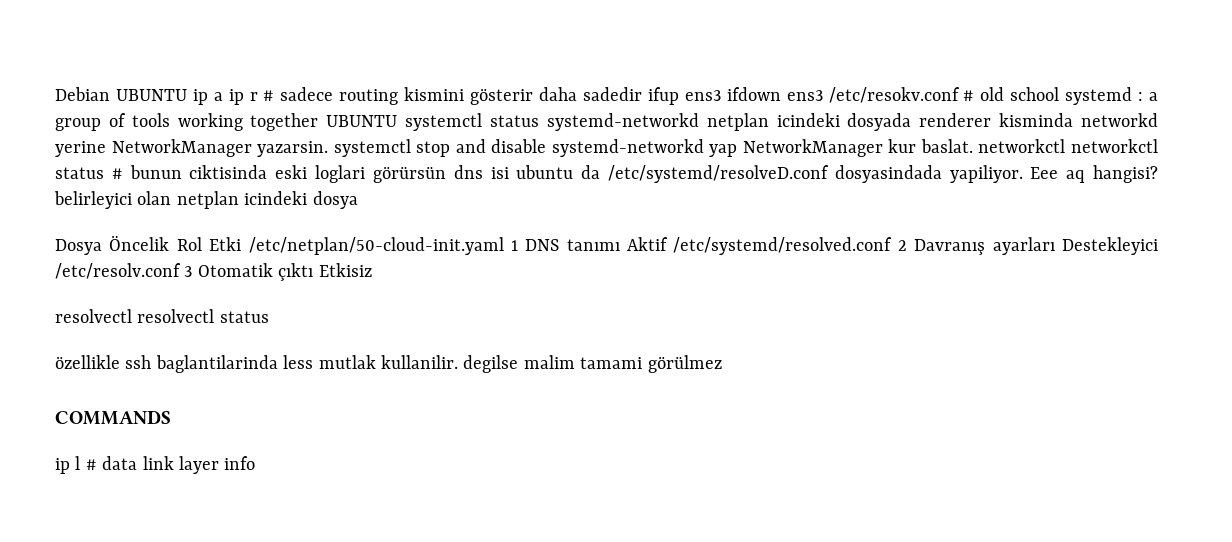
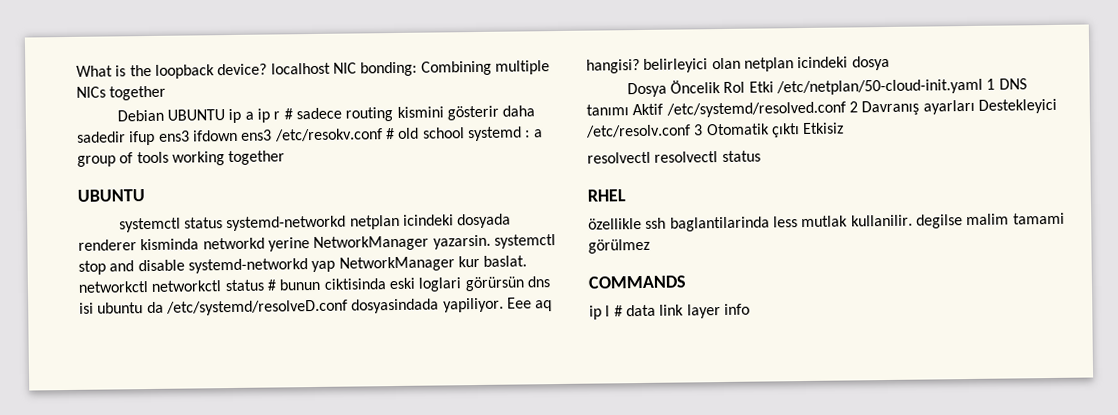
(55, 94) none -> [76,60,550,79] [76,85,167,101] What is the loopback device? localhost NIC bonding: Combining multiple NICs together //
[326,115,398,127] UBUNTU -> [77,189,145,202] // UBUNTU //
(269, 317) none -> [587,189,626,202] // RHEL

